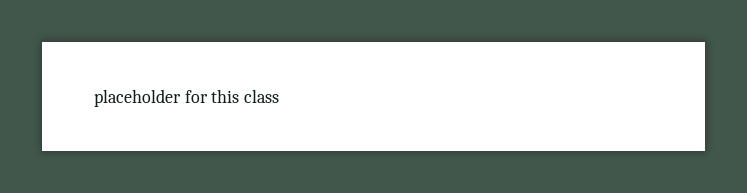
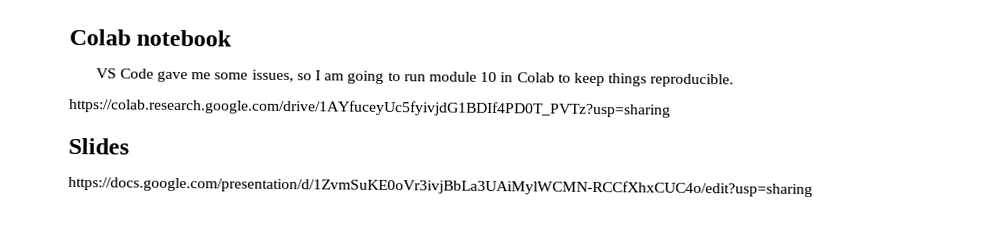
[94,89,280,107] placeholder for this class -> [69,28,233,47] [95,68,735,88] [69,97,671,118] [68,137,129,155] [68,175,813,198] Colab notebook // VS Code gave me some issues, so I am going to run module 10 in Colab to keep things reproducible. // https://colab.research.google.com/drive/1AYfuceyUc5fyivjdG1BDIf4PD0T_PVTz?usp=sharing // Slides // https://docs.google.com/presentation/d/1ZvmSuKE0oVr3ivjBbLa3UAiMylWCMN-RCCfXhxCUC4o/edit?usp=sharing

